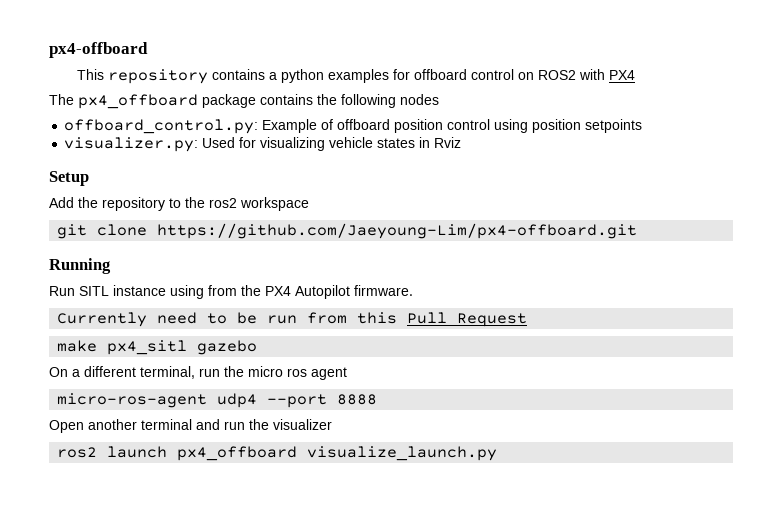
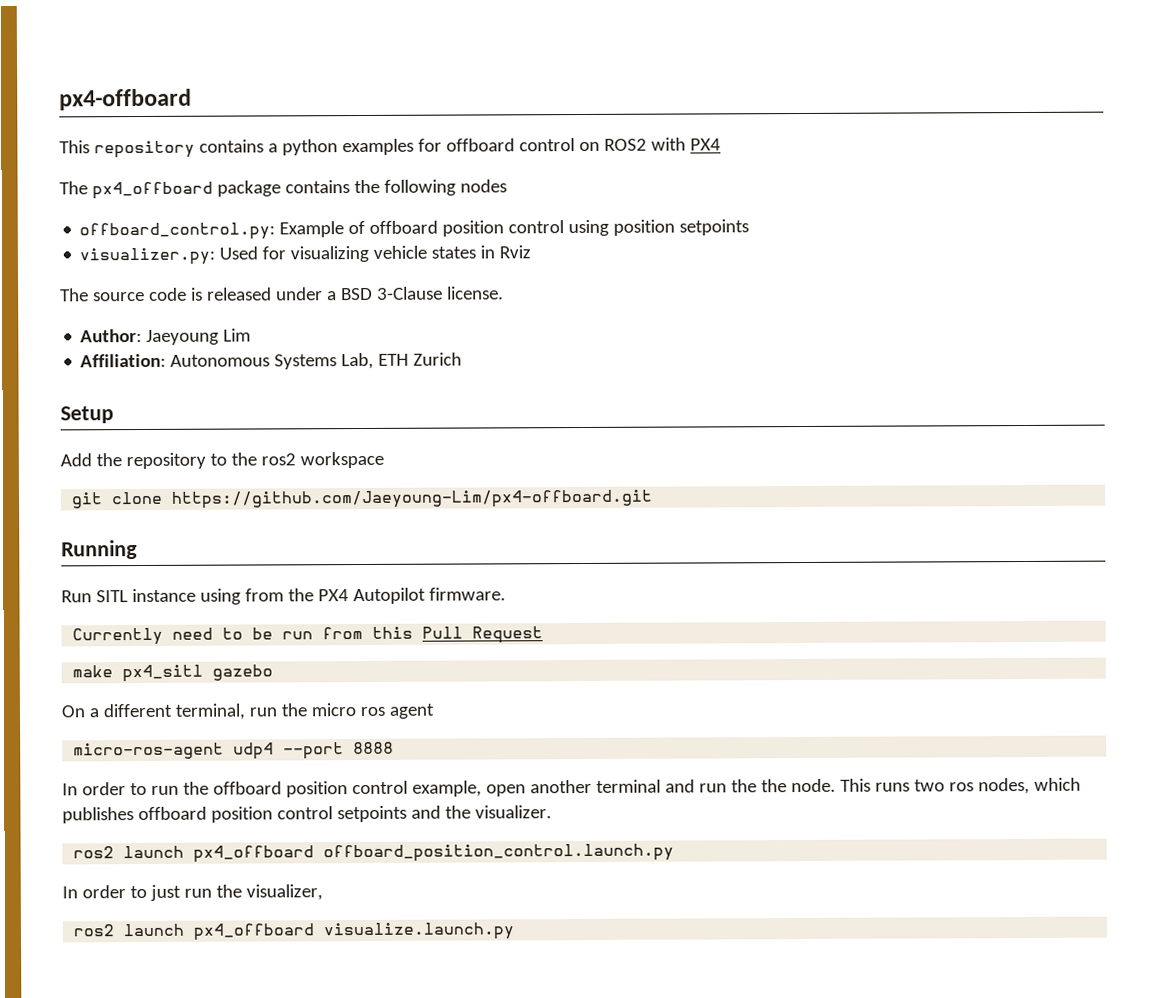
(462, 142) none -> [60,286,504,302] [80,328,252,345] [80,352,463,370] // The source code is released under a BSD 3-Clause license. // Author: Jaeyoung Lim // Affiliation: Autonomous Systems Lab, ETH Zurich
[49,420,84,433] Open -> [62,780,526,798] In order to run the offboard position control example, open
[273,419,332,430] [57,446,498,461] visualizer // ros2 launch px4_offboard visualize_launch.py -> [760,777,1081,795] [62,805,552,824] [73,843,675,863] [62,884,323,901] [73,922,515,941] the node. This runs two ros nodes, which publishes offboard position control setpoints and the visualizer. // ros2 launch px4_offboard offboard_position_control.launch.py // In order to just run the visualizer, // ros2 launch px4_offboard visualize.launch.py

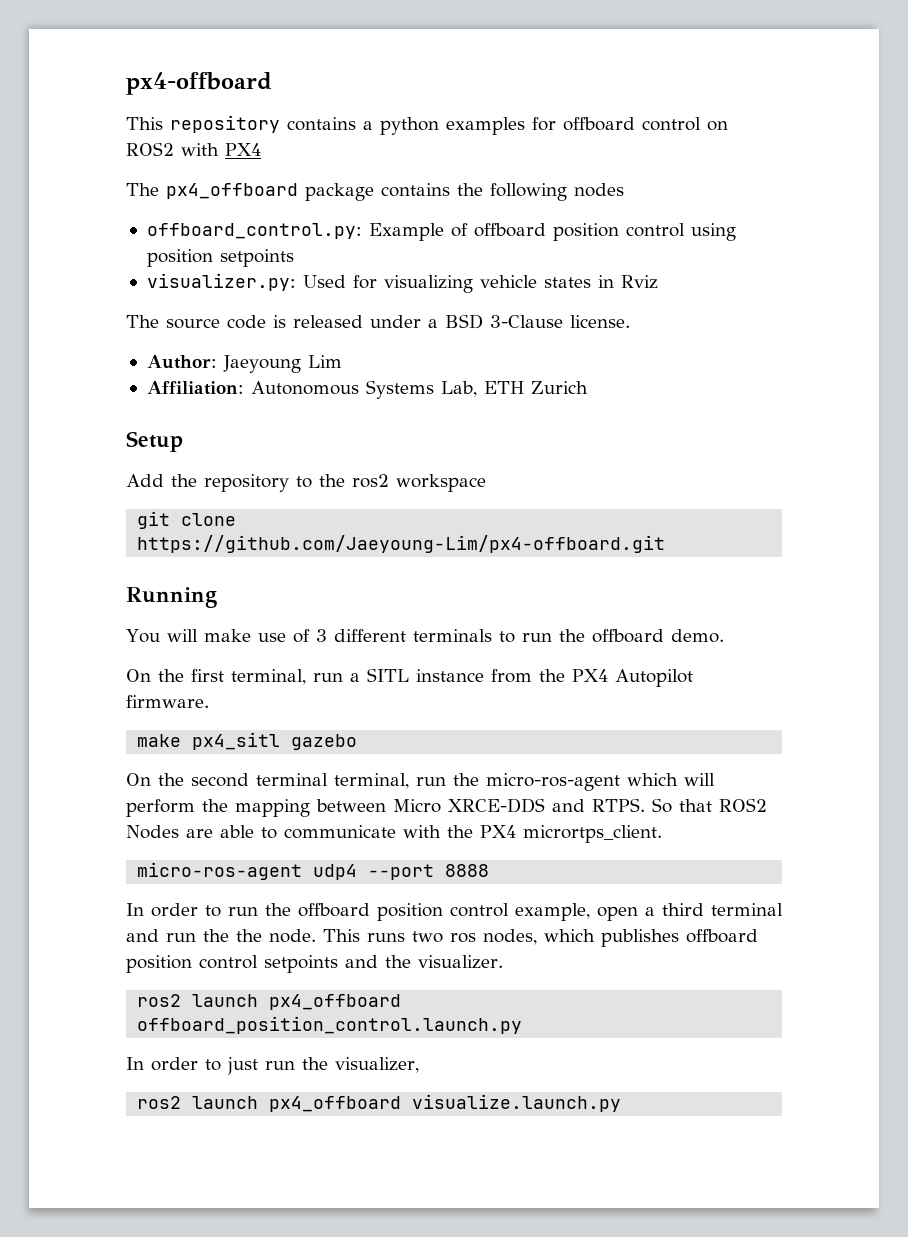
[61,590,92,603] Run -> [126,629,724,643] [126,669,360,685] You will make use of 3 different terminals to run the offboard demo. // On the first terminal, run a
[199,588,241,605] using -> (484, 675) none
[72,626,544,646] [72,664,274,683] [61,703,434,720] Currently need to be run from this Pull Request // make px4_sitl gazebo // On a different terminal, run the micro ros agent -> [137,732,358,750] [126,773,715,791] [126,798,767,817] [126,825,662,843] make px4_sitl gazebo // On the second terminal terminal, run the micro-ros-agent which will perform the mapping between Micro XRCE-DDS and RTPS. So that ROS2 Nodes are able to communicate with the PX4 micrortps_client.
[529,779,592,794] another -> [645,903,704,916] a third

